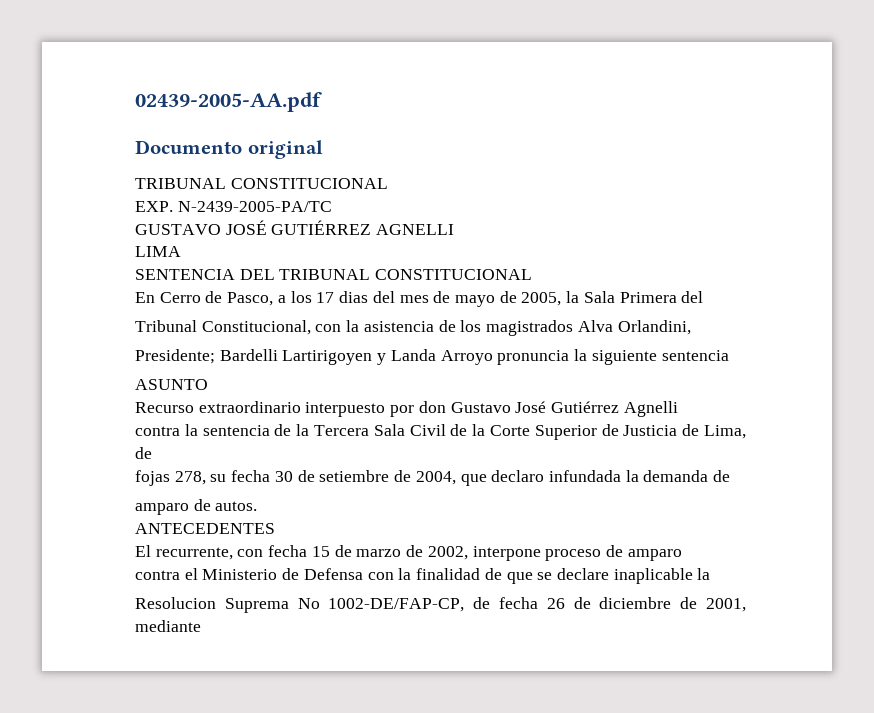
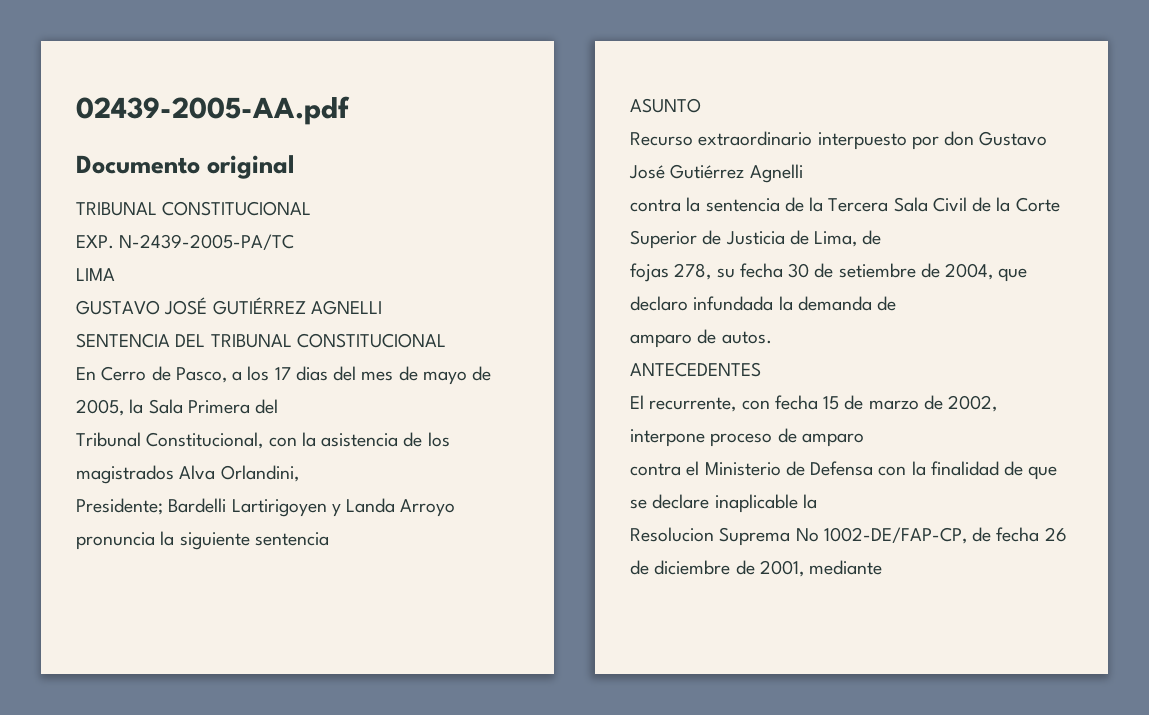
(332, 206) none -> [76,268,115,281] // LIMA
[135,246,181,257] // LIMA -> (382, 307) none

